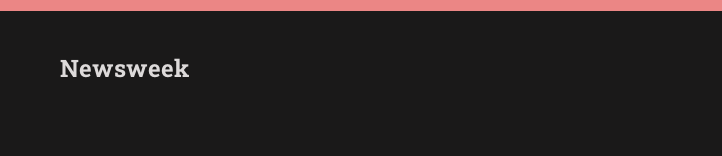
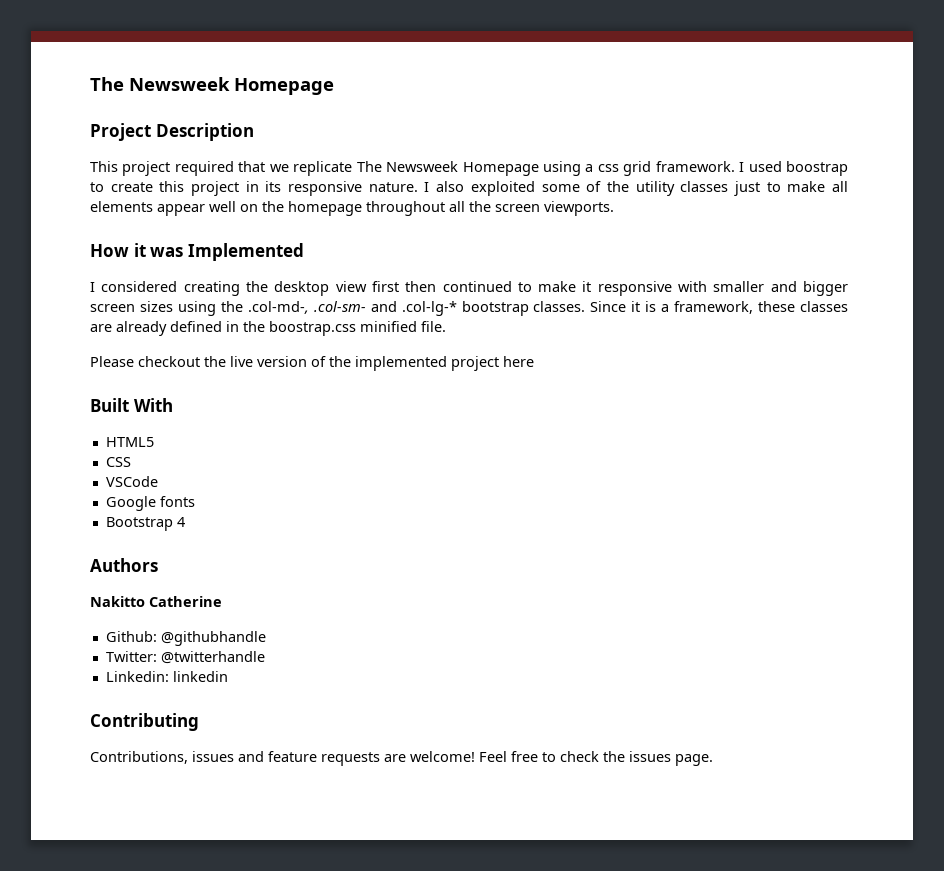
[60,58,189,78] Newsweek -> [90,77,334,95] [90,123,254,141] [90,161,848,176] [90,181,849,196] [90,201,614,216] [90,243,304,261] [90,281,848,296] [90,301,848,316] [90,321,446,336] [90,356,534,371] [90,398,173,412] [105,437,154,447] [105,457,131,467] [105,476,158,487] [105,496,195,511] [105,517,185,531] [90,558,158,572] [90,596,222,607] [105,631,266,646] [105,651,265,664] [105,671,228,682] [90,713,199,731] [90,751,713,766] The Newsweek Homepage // Project Description // This project required that we replicate The Newsweek Homepage using a css grid framework. I used boostrap to create this project in its responsive nature. I also exploited some of the utility classes just to make all elements appear well on the homepage throughout all the screen viewports. // How it was Implemented // I considered creating the desktop view first then continued to make it responsive with smaller and bigger screen sizes using the .col-md-, .col-sm- and .col-lg-* bootstrap classes. Since it is a framework, these classes are already defined in the boostrap.css minified file. // Please checkout the live version of the implemented project here // Built With // HTML5 // CSS // VSCode // Google fonts // Bootstrap 4 // Authors // Nakitto Catherine // Github: @githubhandle // Twitter: @twitterhandle // Linkedin: linkedin // Contributing // Contributions, issues and feature requests are welcome! Feel free to check the issues page.

